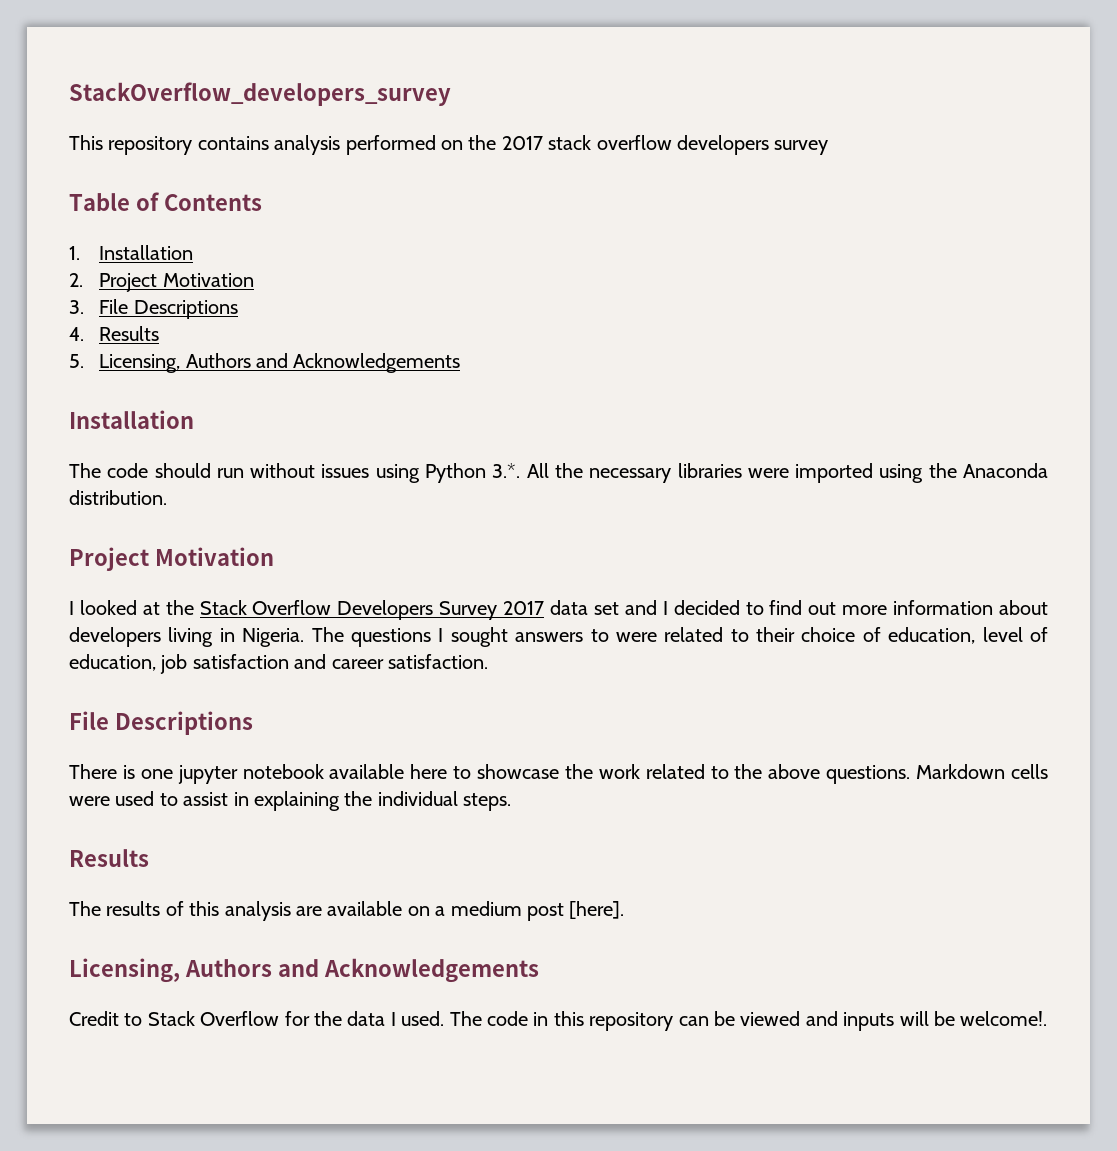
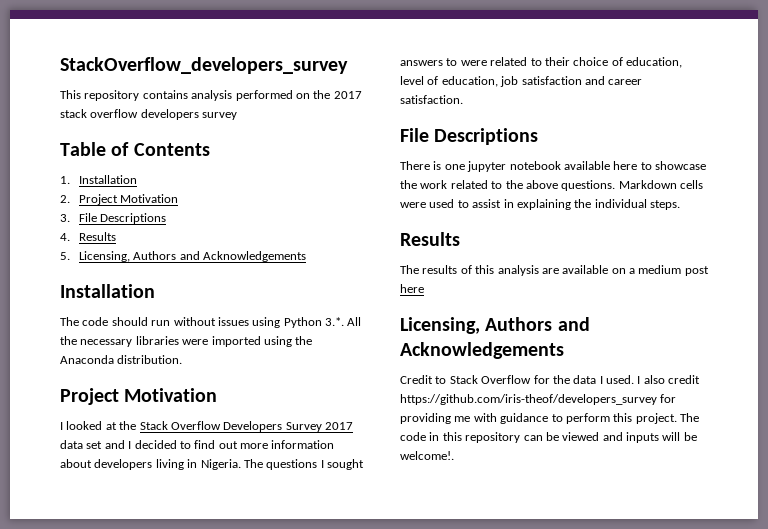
[569,901,625,919] [here]. -> [400,284,424,293] here
(445, 1018) none -> [637,375,701,384] [400,394,677,405] [400,413,677,424] I also credit https://github.com/iris-theof/developers_survey for providing me with guidance to perform this project.

